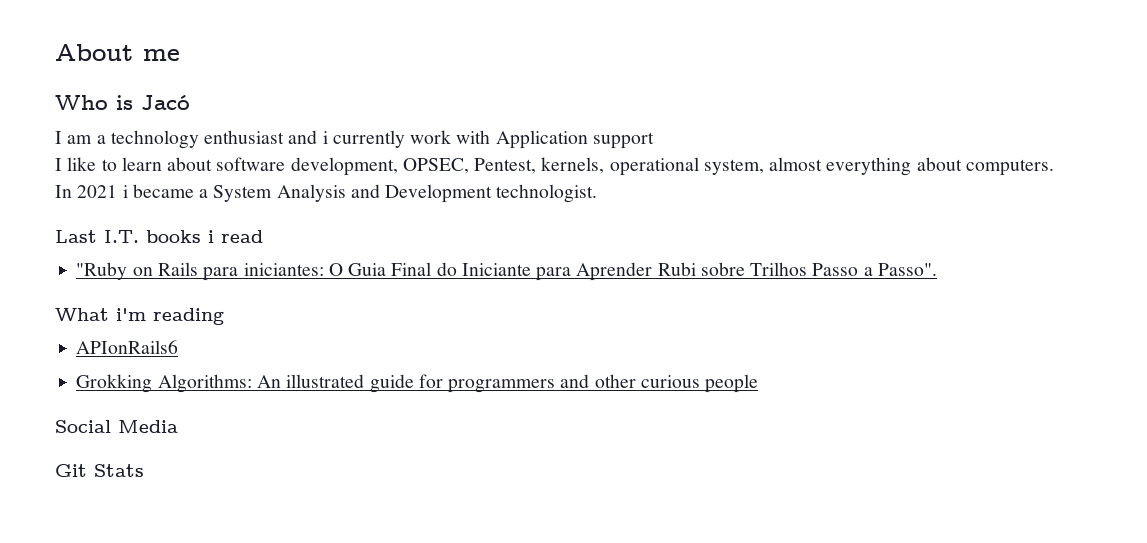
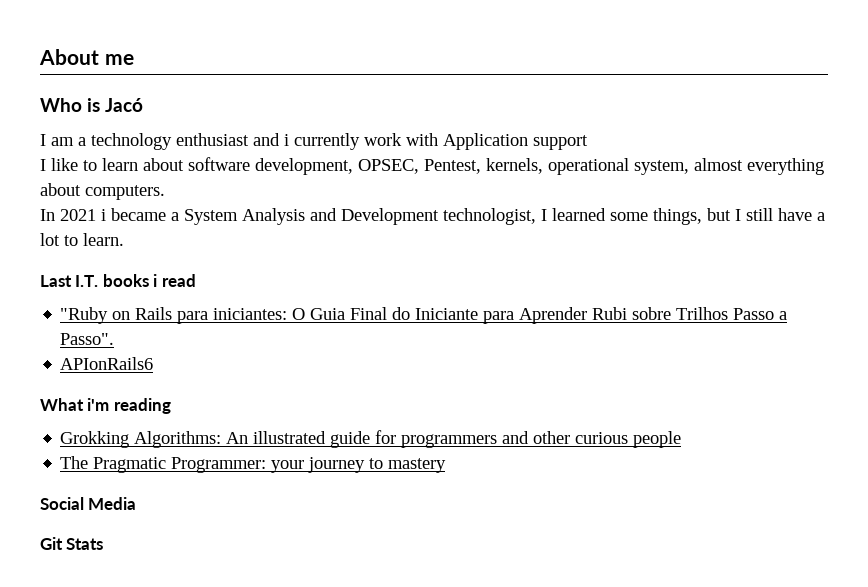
[496,184,598,203] technologist. -> [443,208,825,225] [40,233,124,246] technologist, I learned some things, but I still have a lot to learn.
(937, 269) none -> [60,357,154,370] // APIonRails6
[76,340,179,354] // APIonRails6 -> (171, 406) none
(759, 383) none -> [60,456,447,473] // The Pragmatic Programmer: your journey to mastery

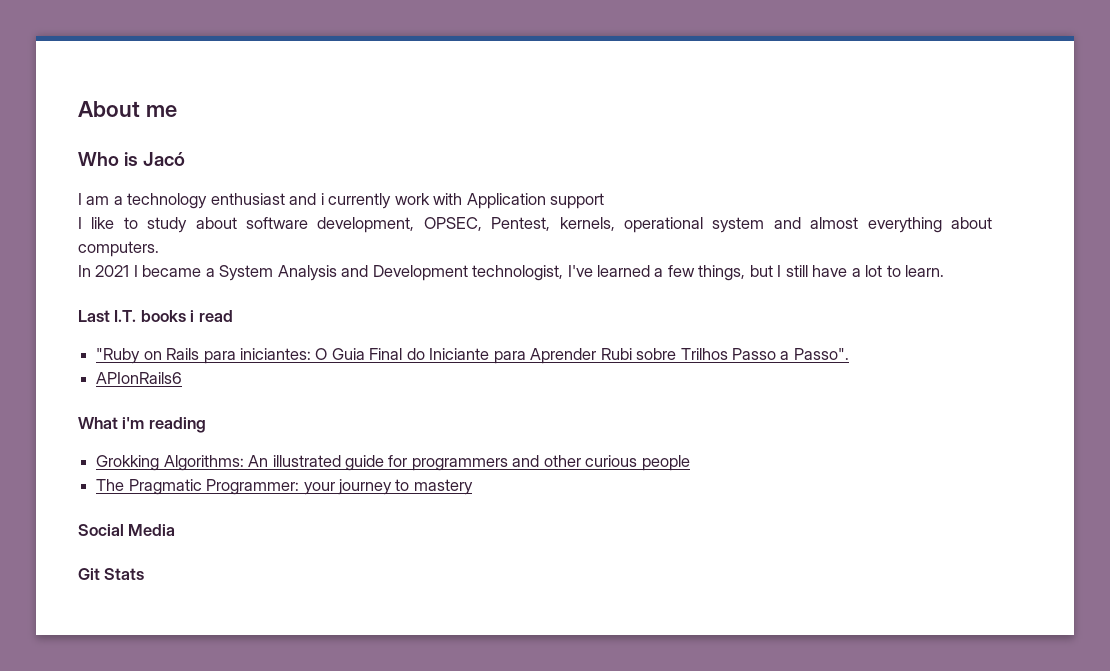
[102,158,138,171] learn -> [147,217,188,233] study
[634,160,689,175] system, -> [712,217,801,233] system and
[101,209,106,221] i -> [133,265,138,277] I
[541,208,648,221] I learned some -> [567,265,695,277] I've learned a few

